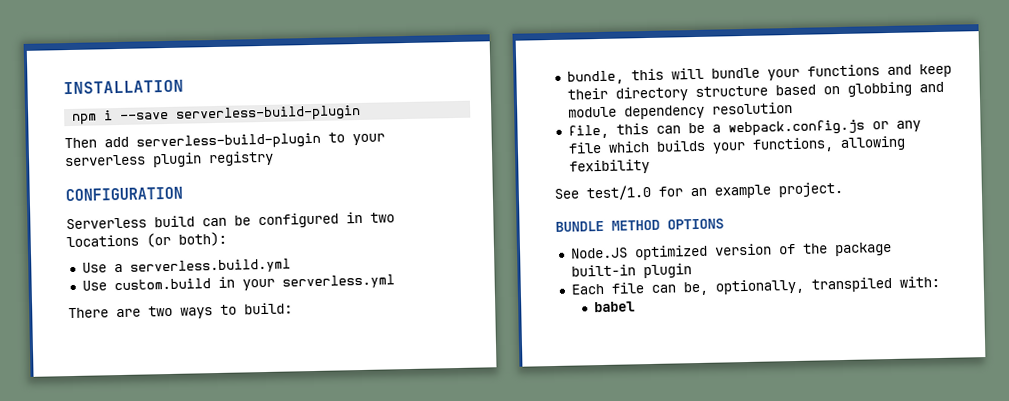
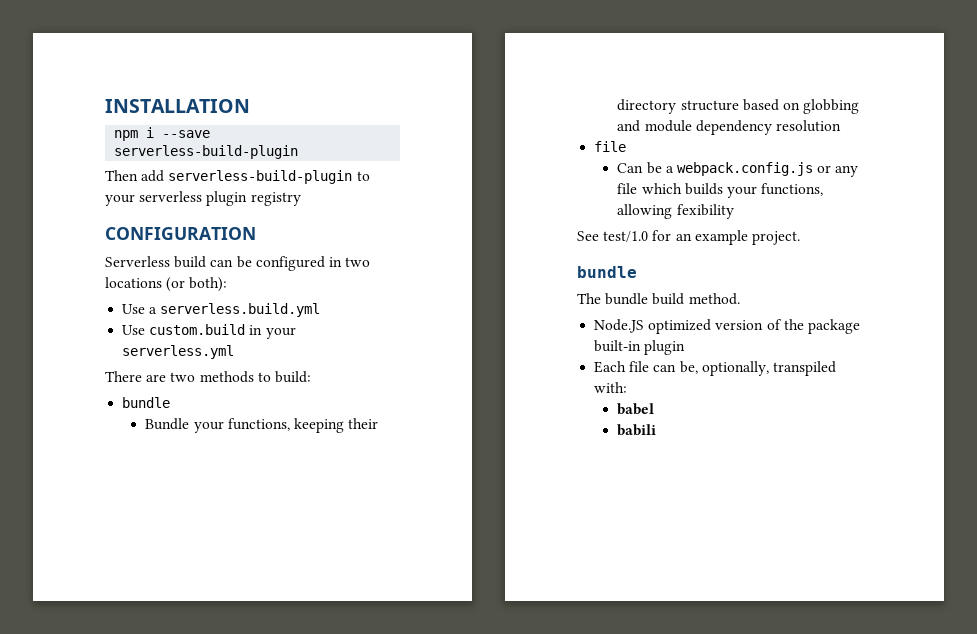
[180,307,213,319] ways -> [199,371,254,383] methods
[566,63,952,85] bundle, this will bundle your functions and keep -> [122,397,171,408] [145,418,344,433] bundle // Bundle your functions, keeping
[567,122,681,139] file, this can -> [594,141,627,152] [617,163,644,173] file // Can
[555,218,724,232] BUNDLE METHOD OPTIONS -> [577,266,637,278] [577,293,740,305] bundle // The bundle build method.
(635, 307) none -> [617,424,657,436] // babili

